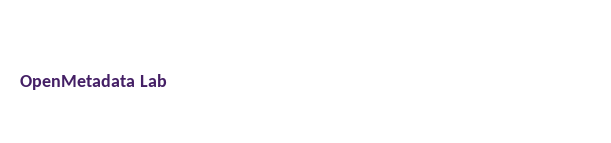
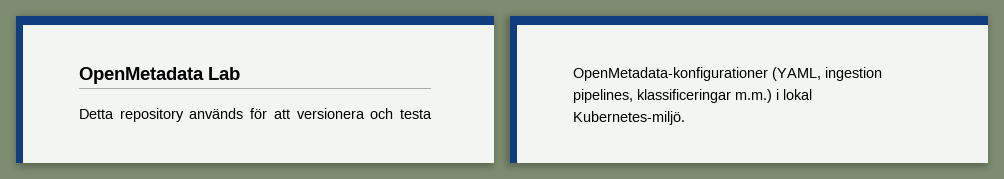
(167, 80) none -> [79,108,433,122] [573,67,882,81] [573,89,812,103] [573,111,685,125] // Detta repository används för att versionera och testa OpenMetadata-konfigurationer (YAML, ingestion pipelines, klassificeringar m.m.) i lokal Kubernetes-miljö.

